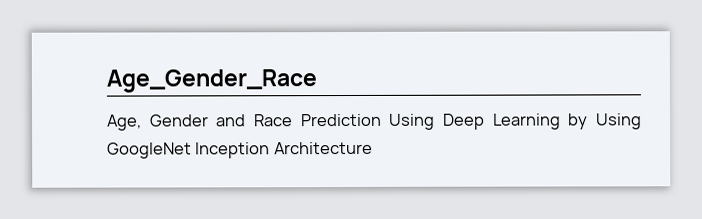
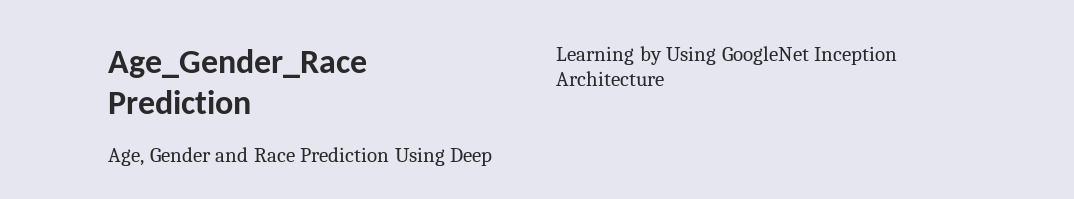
(317, 81) none -> [108,90,251,114] Prediction

